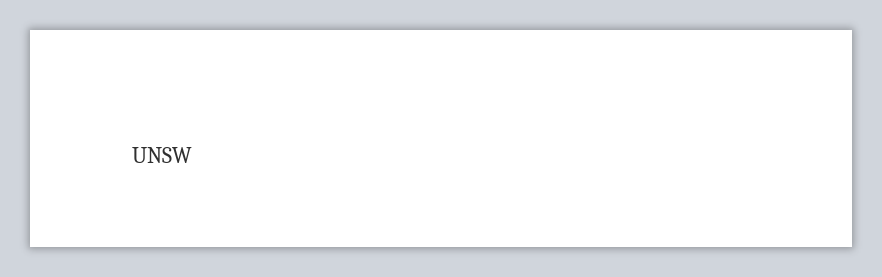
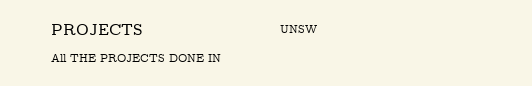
(132, 155) none -> [51,24,143,35] [51,53,221,62] PROJECTS // All THE PROJECTS DONE IN

